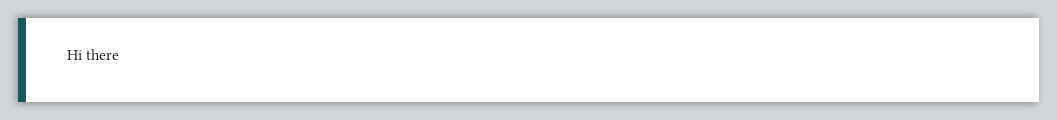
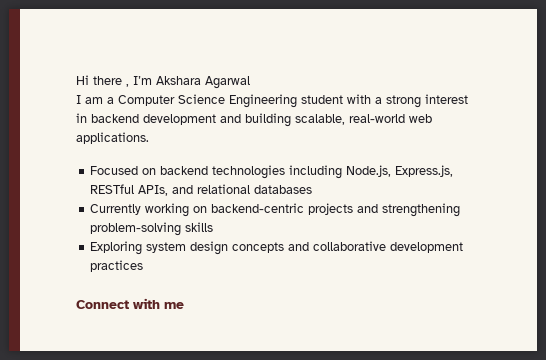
(120, 54) none -> [126,76,250,89] [76,94,468,108] [76,113,432,127] [76,132,149,144] [90,165,454,179] [90,184,313,196] [90,203,461,217] [90,222,214,236] [90,241,464,255] [90,260,144,272] [76,298,184,309] , I’m Akshara Agarwal // I am a Computer Science Engineering student with a strong interest in backend development and building scalable, real-world web applications. // Focused on backend technologies including Node.js, Express.js, RESTful APIs, and relational databases // Currently working on backend-centric projects and strengthening problem-solving skills // Exploring system design concepts and collaborative development practices // Connect with me

